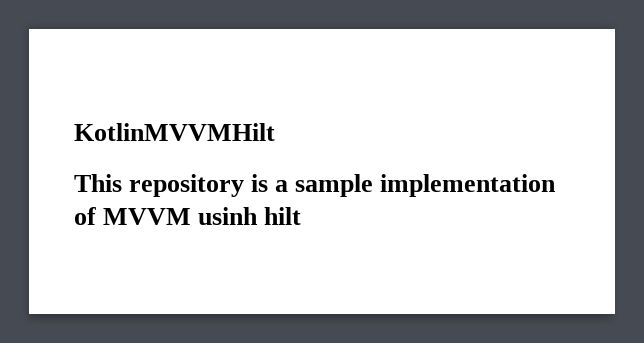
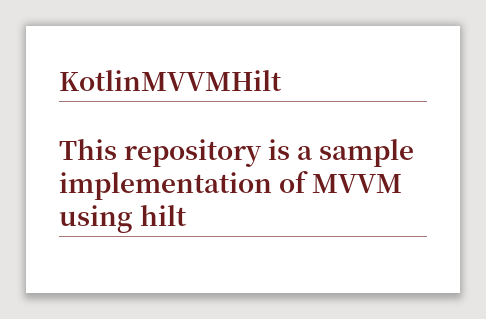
[198,207,259,225] usinh -> [59,205,133,233] using

